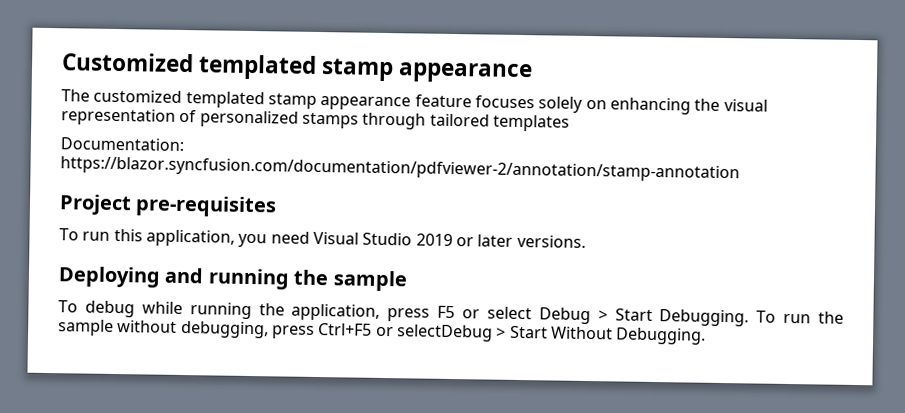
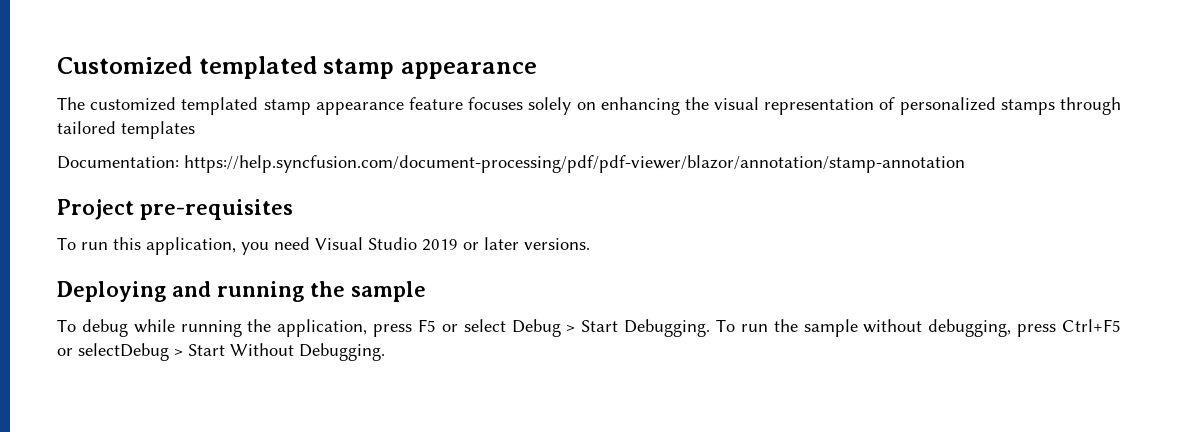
[60,156,740,183] https://blazor.syncfusion.com/documentation/pdfviewer-2/annotation/stamp-annotation -> [184,155,965,173] https://help.syncfusion.com/document-processing/pdf/pdf-viewer/blazor/annotation/stamp-annotation

